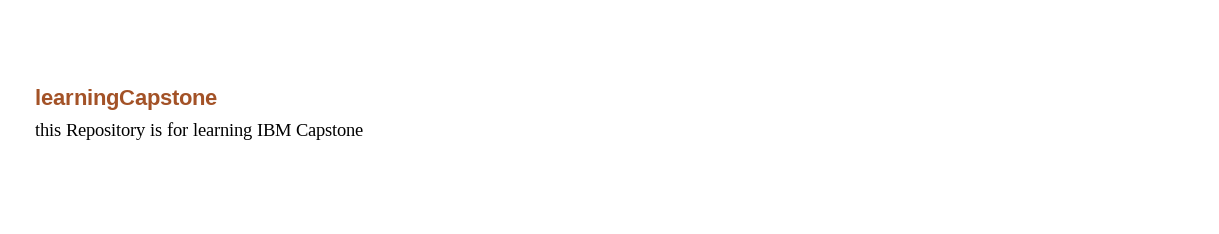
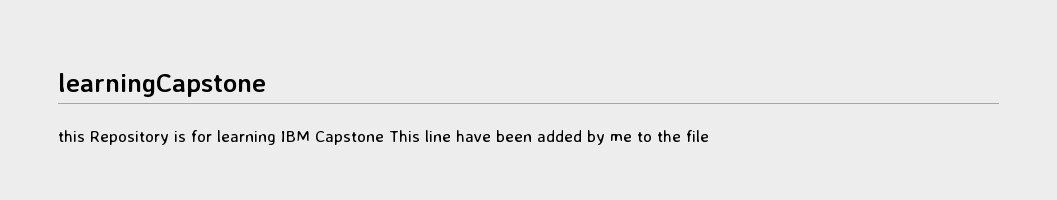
(363, 132) none -> [389,130,709,145] This line have been added by me to the file

